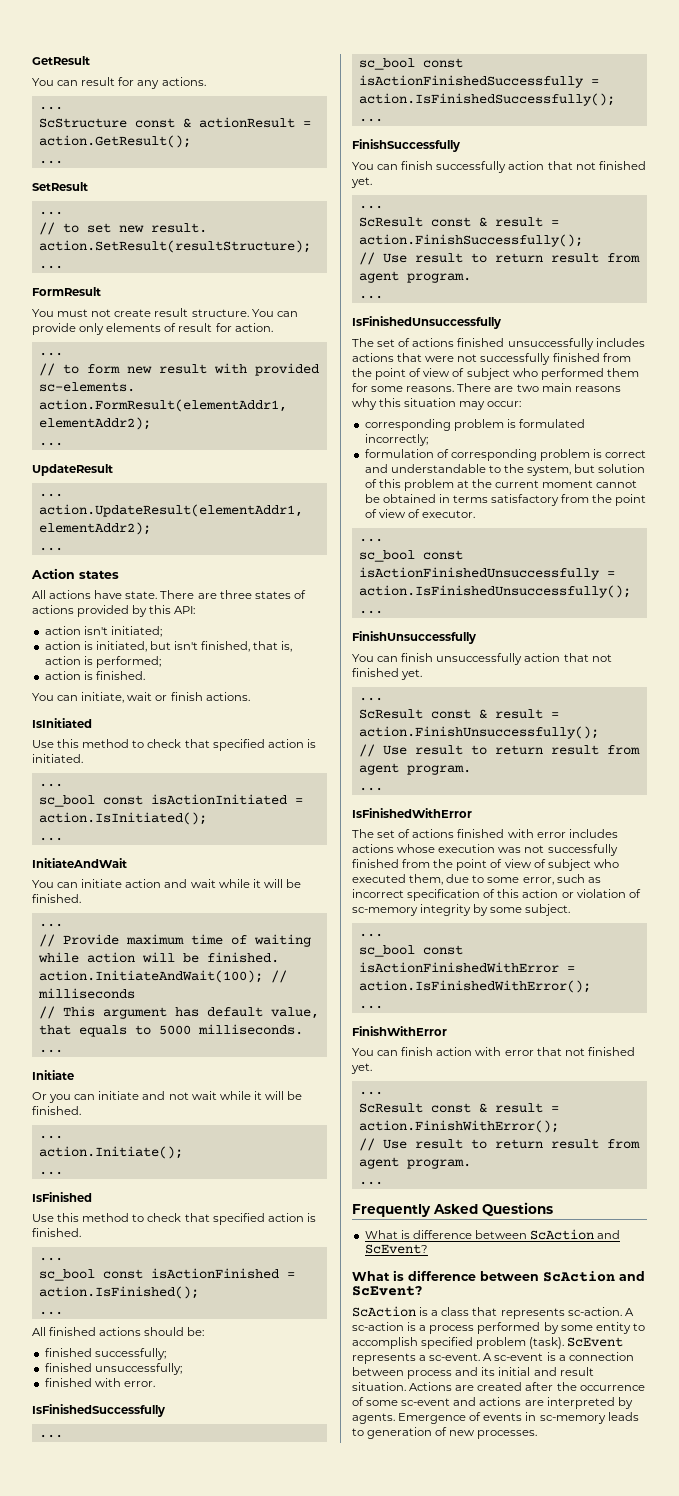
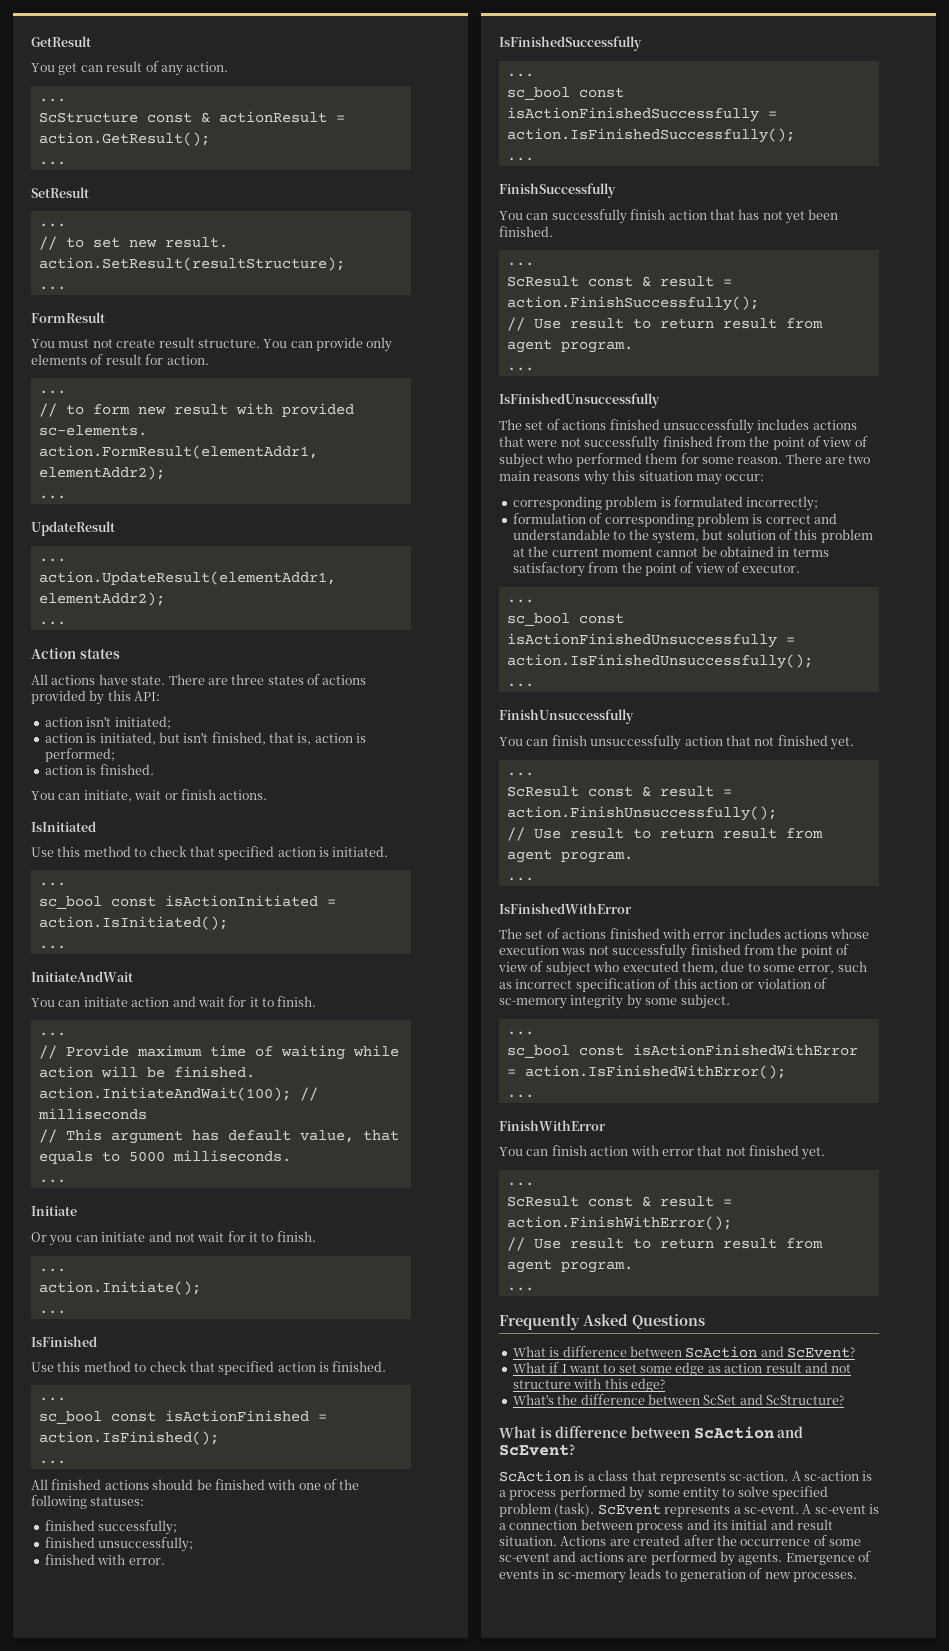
(54, 82) none -> [58,63,78,75] get
[118,77,206,89] for any actions. -> [145,61,229,76] of any action.
[218,879,301,888] [32,894,81,903] while it will be finished. -> [228,996,317,1007] for it to finish.
[219,1091,303,1100] [32,1106,81,1115] while it will be finished. -> [227,1231,316,1242] for it to finish.
[187,1327,205,1336] be: -> [196,1479,360,1490] [31,1495,145,1509] be finished with one of the following statuses:
[401,161,646,173] [351,177,372,188] finish successfully action that not finished yet. -> [551,209,839,224] [499,226,553,237] successfully finish action that has not yet been finished.
[406,386,455,392] reasons. -> [737,457,783,464] reason.
(428, 1249) none -> [512,1362,852,1376] [512,1378,665,1392] [512,1394,844,1405] // What if I want to set some edge as action result and not structure with this edge? // What's the difference between ScSet and ScStructure?
[352,1337,418,1349] accomplish -> [737,1486,769,1497] solve
[546,1397,615,1409] interpreted -> [650,1551,717,1565] performed

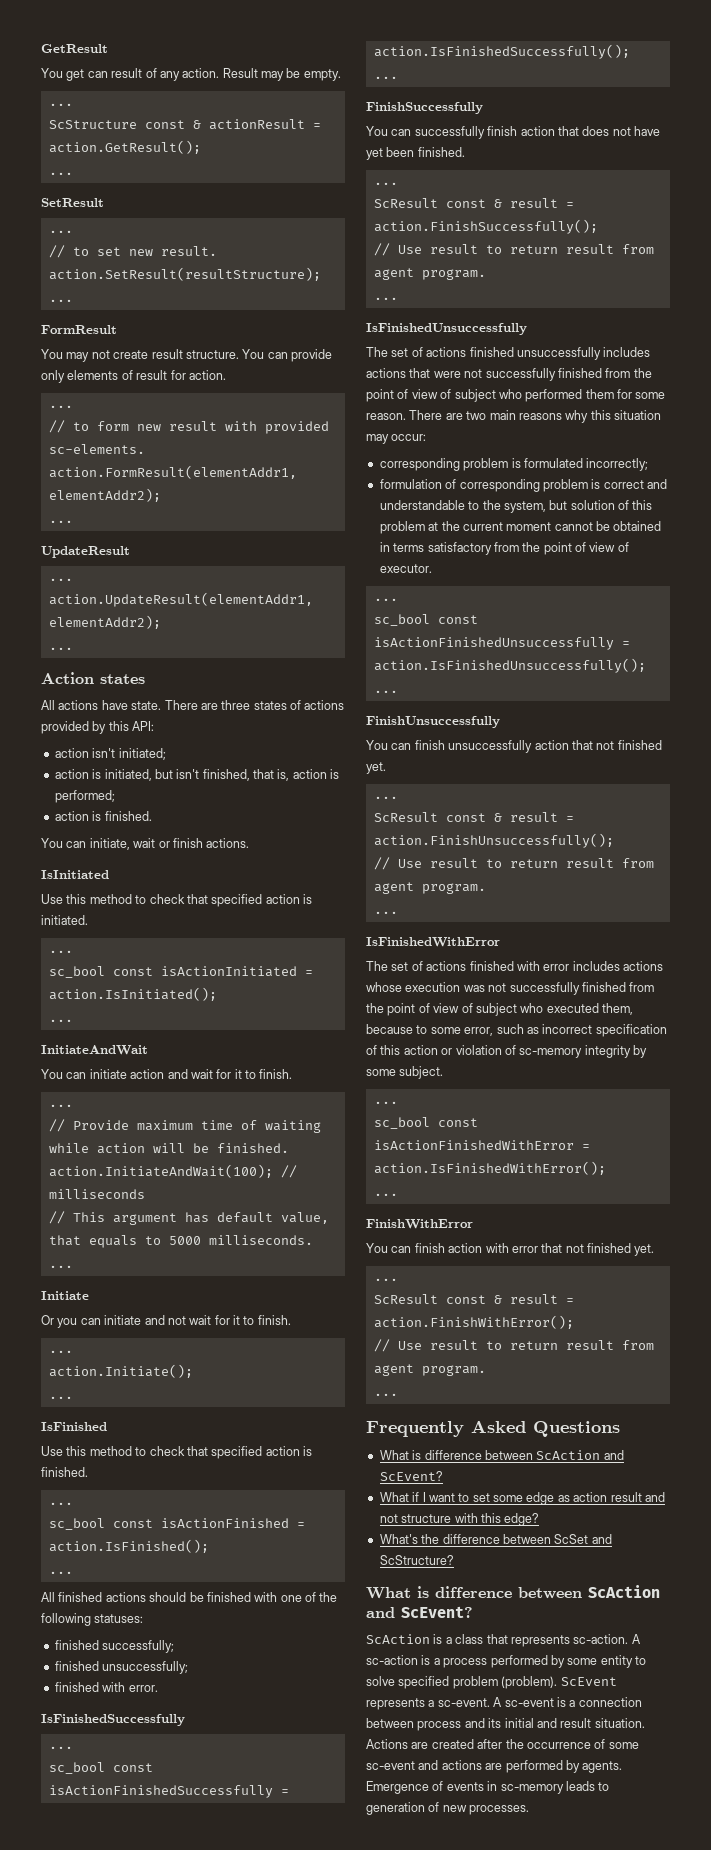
(229, 67) none -> [222,68,341,81] Result may be empty.
[58,339,90,348] must -> [66,352,90,362] may
[738,209,783,220] has not -> [582,126,660,136] does not have
[721,961,745,972] due -> [366,1024,413,1034] because
[554,1503,595,1517] (task). -> [501,1676,558,1689] (problem).

